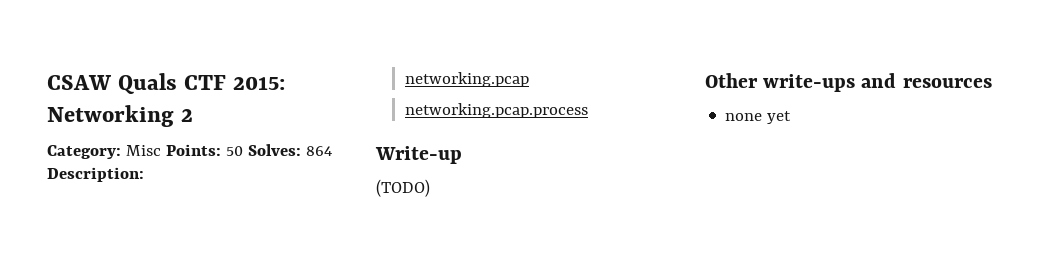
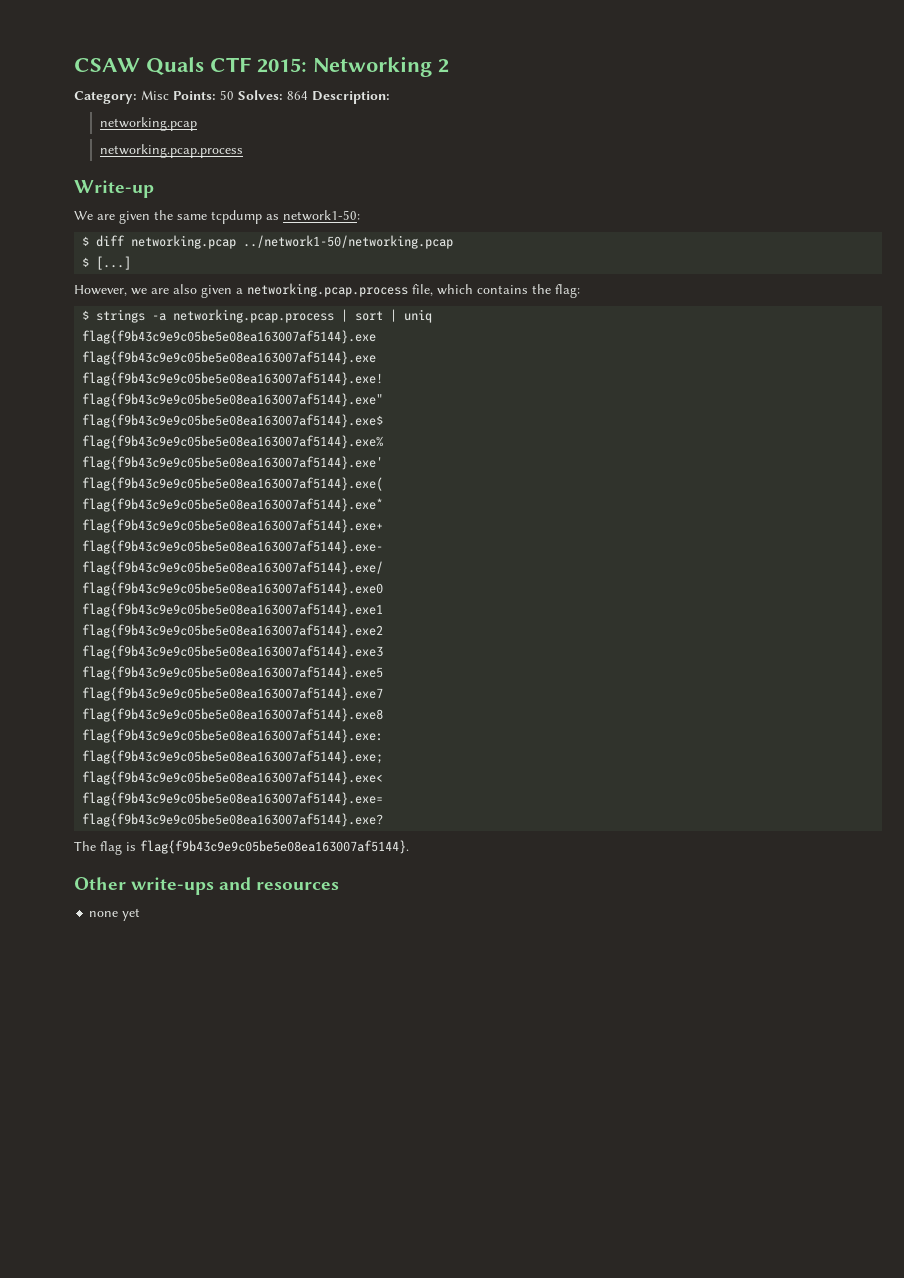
[376,179,430,197] (TODO) -> [74,210,360,224] [82,235,454,249] [82,256,132,270] [74,283,580,298] [82,309,433,323] [82,330,377,344] [82,351,377,365] [82,372,384,386] [82,393,384,407] [82,414,384,428] [82,435,384,449] [82,456,384,470] [82,477,384,491] [82,498,384,512] [82,519,384,533] [82,540,384,554] [82,561,384,575] [82,582,384,596] [82,603,384,617] [82,624,384,638] [82,645,384,659] [82,666,384,680] [82,687,384,701] [82,708,384,722] [82,729,384,743] [82,750,384,764] [82,771,384,785] [82,792,384,806] [82,813,384,827] [74,840,409,855] We are given the same tcpdump as network1-50: // $ diff networking.pcap ../network1-50/networking.pcap // $ [...] // However, we are also given a networking.pcap.process file, which contains the flag: // $ strings -a networking.pcap.process | sort | uniq // flag{f9b43c9e9c05be5e08ea163007af5144}.exe // flag{f9b43c9e9c05be5e08ea163007af5144}.exe // flag{f9b43c9e9c05be5e08ea163007af5144}.exe! // flag{f9b43c9e9c05be5e08ea163007af5144}.exe" // flag{f9b43c9e9c05be5e08ea163007af5144}.exe$ // flag{f9b43c9e9c05be5e08ea163007af5144}.exe% // flag{f9b43c9e9c05be5e08ea163007af5144}.exe' // flag{f9b43c9e9c05be5e08ea163007af5144}.exe( // flag{f9b43c9e9c05be5e08ea163007af5144}.exe* // flag{f9b43c9e9c05be5e08ea163007af5144}.exe+ // flag{f9b43c9e9c05be5e08ea163007af5144}.exe- // flag{f9b43c9e9c05be5e08ea163007af5144}.exe/ // flag{f9b43c9e9c05be5e08ea163007af5144}.exe0 // flag{f9b43c9e9c05be5e08ea163007af5144}.exe1 // flag{f9b43c9e9c05be5e08ea163007af5144}.exe2 // flag{f9b43c9e9c05be5e08ea163007af5144}.exe3 // flag{f9b43c9e9c05be5e08ea163007af5144}.exe5 // flag{f9b43c9e9c05be5e08ea163007af5144}.exe7 // flag{f9b43c9e9c05be5e08ea163007af5144}.exe8 // flag{f9b43c9e9c05be5e08ea163007af5144}.exe: // flag{f9b43c9e9c05be5e08ea163007af5144}.exe; // flag{f9b43c9e9c05be5e08ea163007af5144}.exe< // flag{f9b43c9e9c05be5e08ea163007af5144}.exe= // flag{f9b43c9e9c05be5e08ea163007af5144}.exe? // The flag is flag{f9b43c9e9c05be5e08ea163007af5144}.

